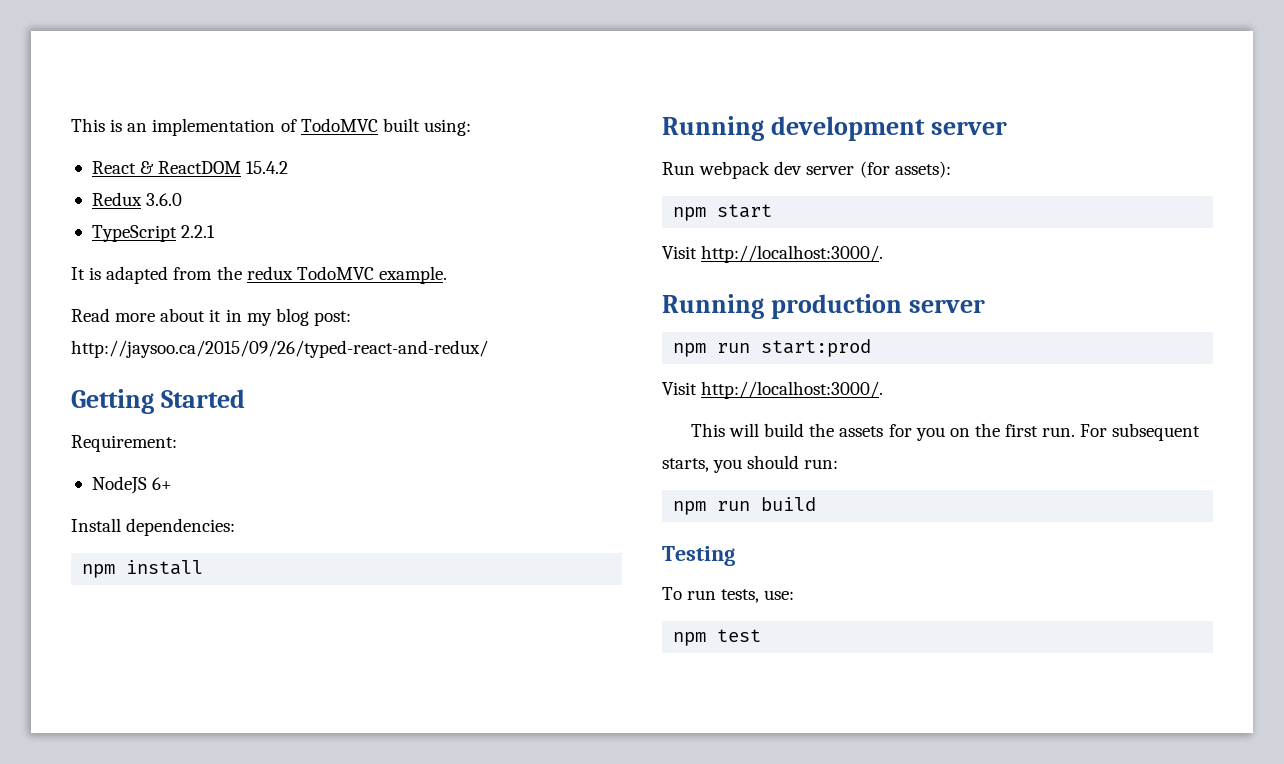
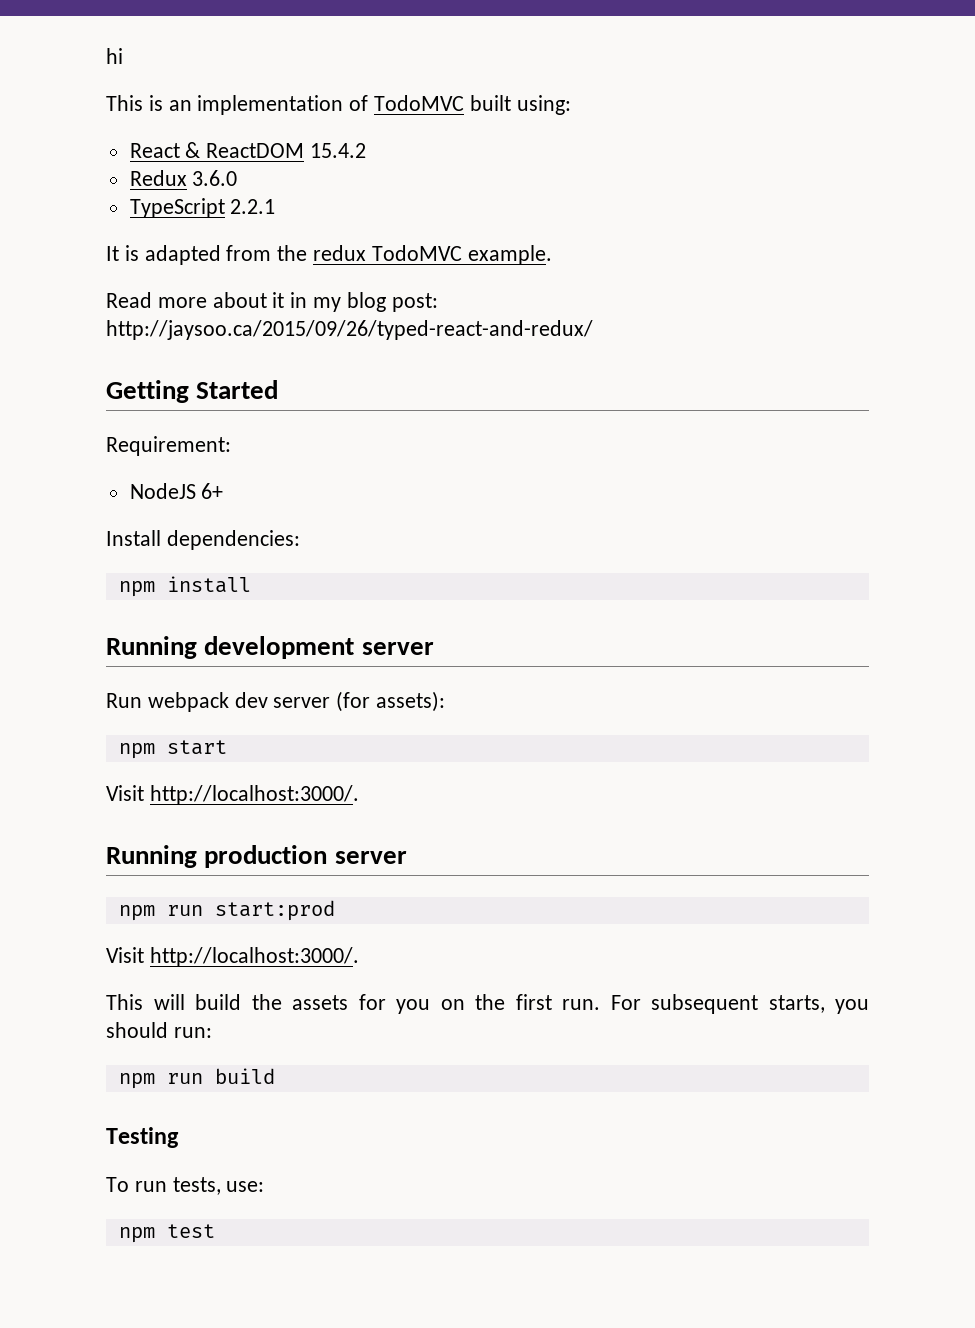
(71, 125) none -> [106,48,123,64] hi //

